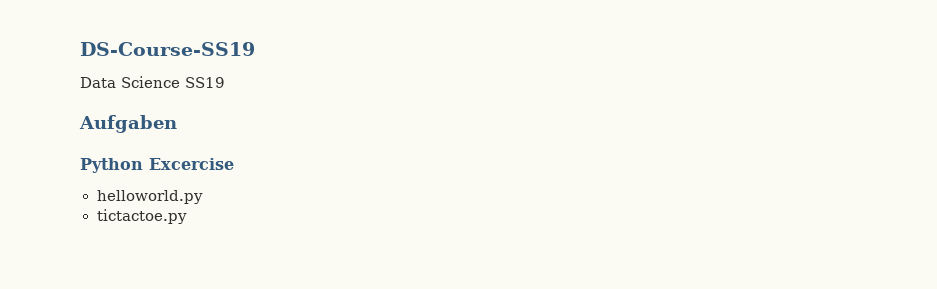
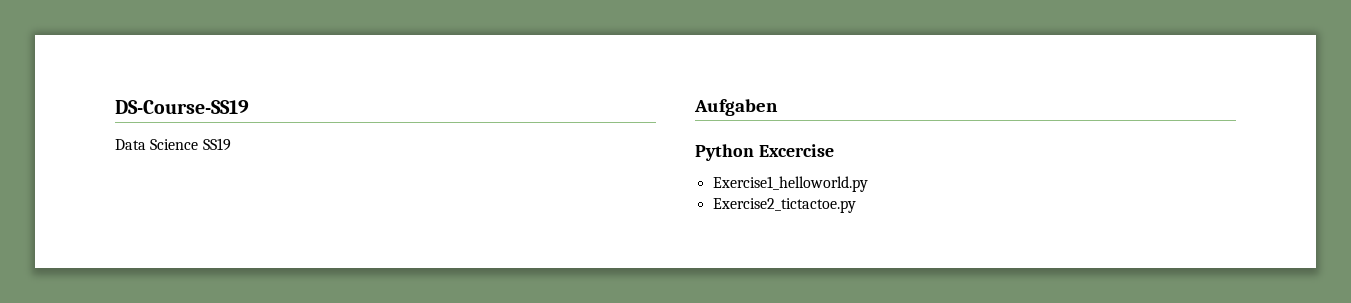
[96,190,203,204] [96,209,187,224] helloworld.py // tictactoe.py -> [712,176,868,192] [712,198,856,213] Exercise1_helloworld.py // Exercise2_tictactoe.py

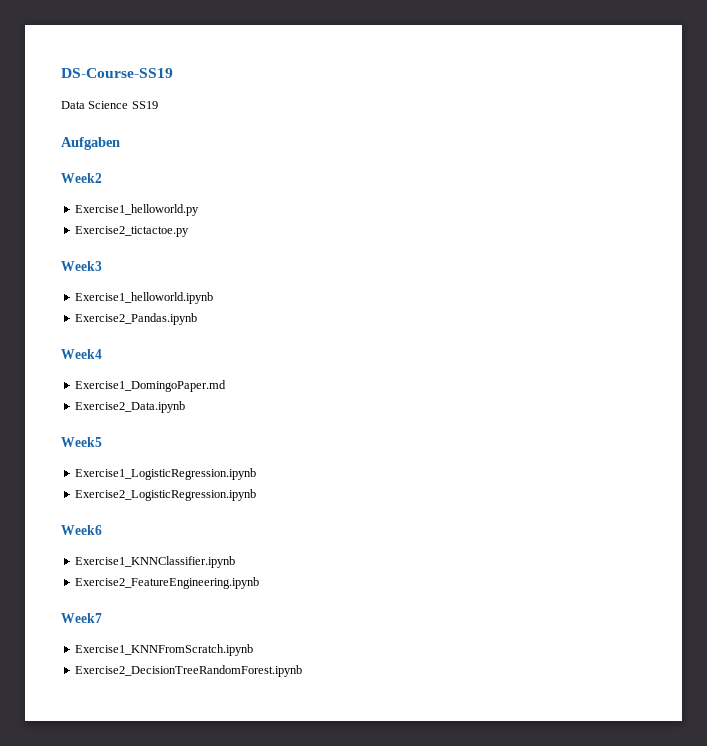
[695,144,834,161] Python Excercise -> [61,173,102,183] Week2
(856, 205) none -> [61,261,102,271] [74,292,213,304] [74,313,197,325] [61,349,102,359] [74,380,226,392] [74,401,185,413] [61,437,102,447] [74,468,256,480] [74,489,256,501] [61,525,102,535] [74,556,235,568] [74,577,259,589] [61,613,102,623] [74,644,253,656] [74,665,302,677] // Week3 // Exercise1_helloworld.ipynb // Exercise2_Pandas.ipynb // Week4 // Exercise1_DomingoPaper.md // Exercise2_Data.ipynb // Week5 // Exercise1_LogisticRegression.ipynb // Exercise2_LogisticRegression.ipynb // Week6 // Exercise1_KNNClassifier.ipynb // Exercise2_FeatureEngineering.ipynb // Week7 // Exercise1_KNNFromScratch.ipynb // Exercise2_DecisionTreeRandomForest.ipynb

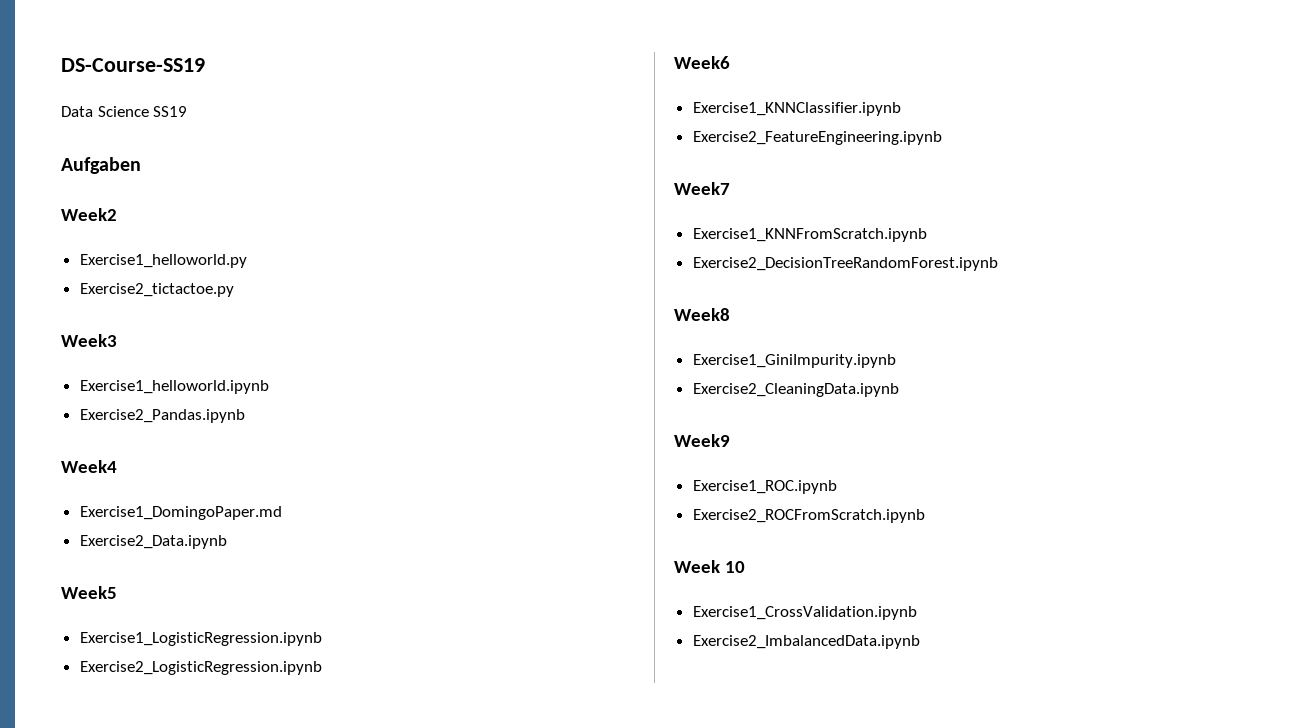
(302, 671) none -> [674,308,730,321] [692,354,896,368] [692,383,899,397] [674,434,730,447] [692,480,837,494] [692,509,925,523] [674,560,745,573] [692,606,917,620] [692,635,920,649] // Week8 // Exercise1_GiniImpurity.ipynb // Exercise2_CleaningData.ipynb // Week9 // Exercise1_ROC.ipynb // Exercise2_ROCFromScratch.ipynb // Week 10 // Exercise1_CrossValidation.ipynb // Exercise2_ImbalancedData.ipynb

